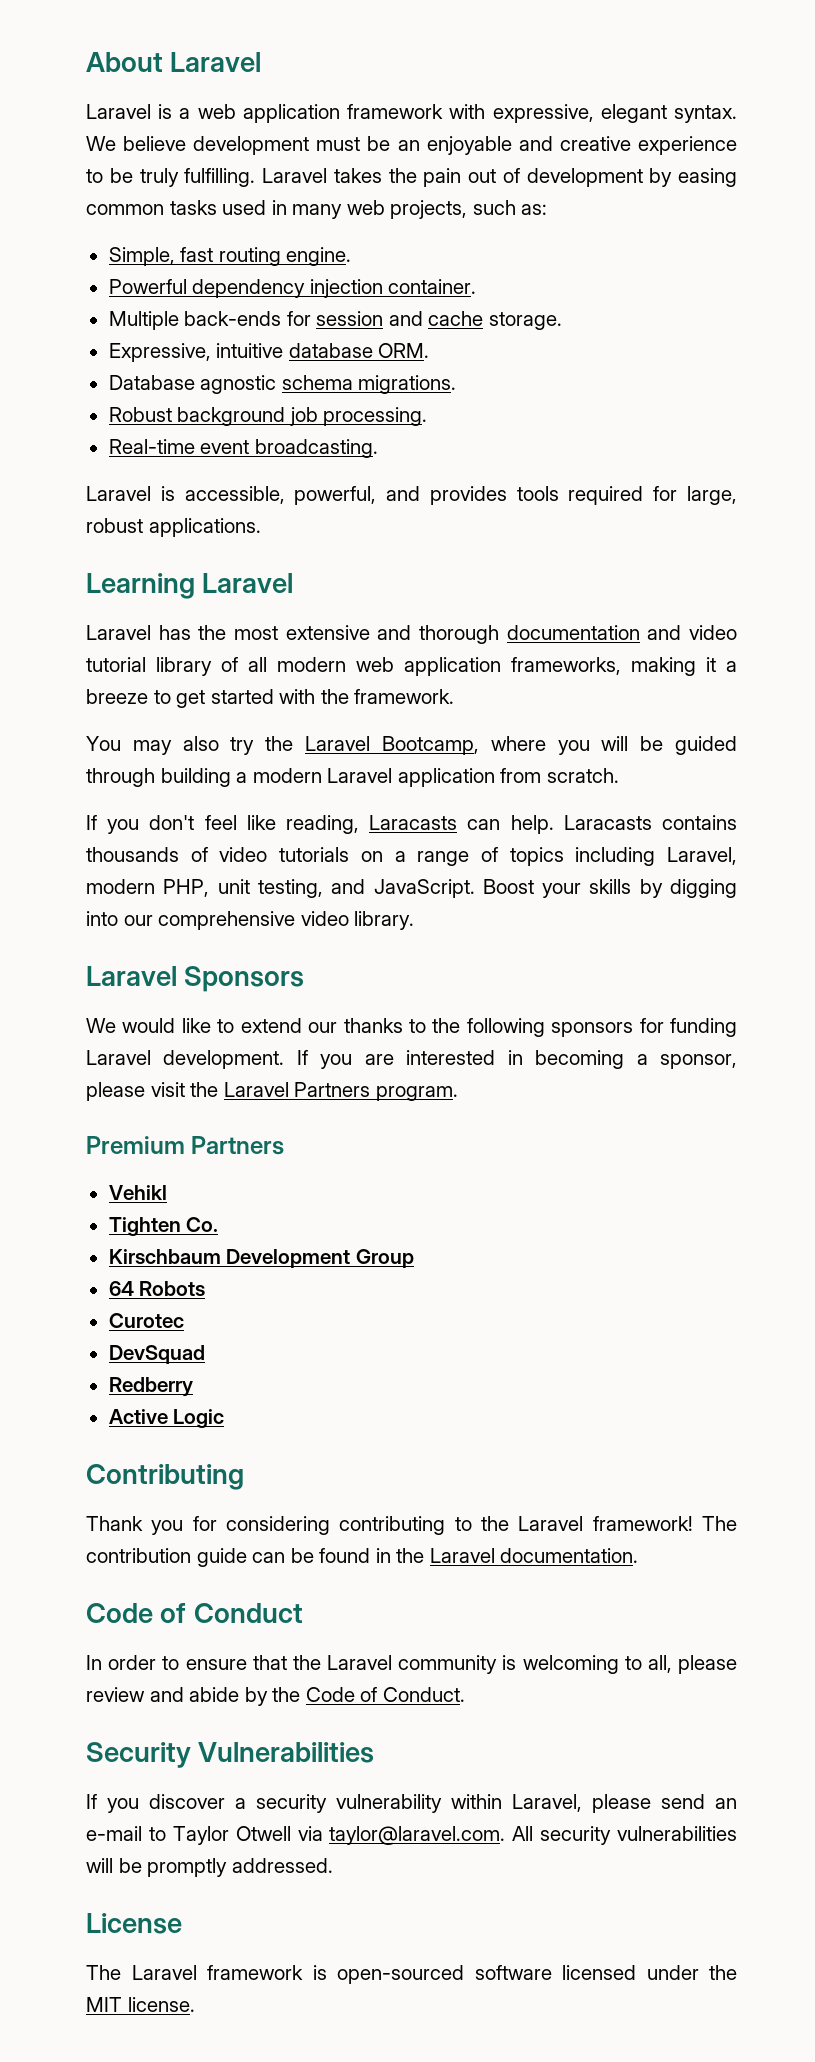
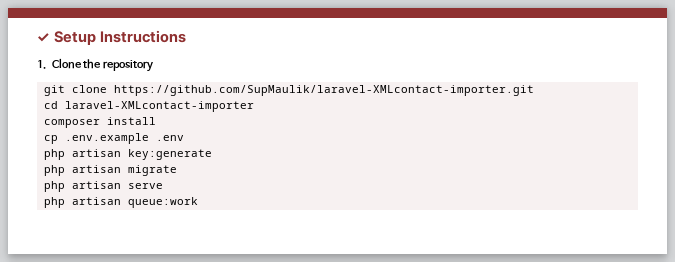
[86,52,262,72] [86,104,737,123] [86,136,738,155] [86,168,737,187] [86,200,548,219] [108,247,352,266] [108,279,477,298] [108,311,562,330] [108,343,430,362] [108,375,457,394] [108,407,428,426] [108,439,378,458] [86,486,738,505] [86,518,261,537] [86,573,294,599] [86,625,737,644] [86,657,737,676] [86,689,455,708] [86,736,738,755] [86,768,619,787] [86,815,737,834] [86,847,737,866] [86,879,737,898] [86,911,415,930] [86,966,305,992] [86,1018,737,1037] [86,1050,738,1069] [86,1082,458,1101] [86,1136,285,1155] [108,1185,167,1200] [108,1217,219,1236] [108,1249,414,1268] [108,1281,206,1296] [108,1313,184,1328] [108,1345,205,1364] [108,1377,193,1397] [108,1409,225,1428] [86,1464,244,1490] [86,1516,737,1535] [86,1548,639,1567] [86,1603,303,1623] [86,1655,737,1674] [86,1687,465,1706] [86,1742,375,1768] [86,1794,737,1813] [86,1826,737,1845] [86,1858,333,1877] [86,1913,182,1934] [86,1965,737,1984] [86,1997,195,2012] About Laravel // Laravel is a web application framework with expressive, elegant syntax. We believe development must be an enjoyable and creative experience to be truly fulfilling. Laravel takes the pain out of development by easing common tasks used in many web projects, such as: // Simple, fast routing engine. // Powerful dependency injection container. // Multiple back-ends for session and cache storage. // Expressive, intuitive database ORM. // Database agnostic schema migrations. // Robust background job processing. // Real-time event broadcasting. // Laravel is accessible, powerful, and provides tools required for large, robust applications. // Learning Laravel // Laravel has the most extensive and thorough documentation and video tutorial library of all modern web application frameworks, making it a breeze to get started with the framework. // You may also try the Laravel Bootcamp, where you will be guided through building a modern Laravel application from scratch. // If you don't feel like reading, Laracasts can help. Laracasts contains thousands of video tutorials on a range of topics including Laravel, modern PHP, unit testing, and JavaScript. Boost your skills by digging into our comprehensive video library. // Laravel Sponsors // We would like to extend our thanks to the following sponsors for funding Laravel development. If you are interested in becoming a sponsor, please visit the Laravel Partners program. // Premium Partners // Vehikl // Tighten Co. // Kirschbaum Development Group // 64 Robots // Curotec // DevSquad // Redberry // Active Logic // Contributing // Thank you for considering contributing to the Laravel framework! The contribution guide can be found in the Laravel documentation. // Code of Conduct // In order to ensure that the Laravel community is welcoming to all, please review and abide by the Code of Conduct. // Security Vulnerabilities // If you discover a security vulnerability within Laravel, please send an e-mail to Taylor Otwell via taylor@laravel.com. All security vulnerabilities will be promptly addressed. // License // The Laravel framework is open-sourced software licensed under the MIT license. -> [37,30,187,45] [37,58,154,72] [43,85,534,96] [43,101,254,112] [43,117,156,128] [43,133,184,144] [43,149,212,160] [43,165,177,176] [43,181,163,192] [43,197,198,208] ✓ Setup Instructions // 1. Clone the repository // git clone https://github.com/SupMaulik/laravel-XMLcontact-importer.git // cd laravel-XMLcontact-importer // composer install // cp .env.example .env // php artisan key:generate // php artisan migrate // php artisan serve // php artisan queue:work

